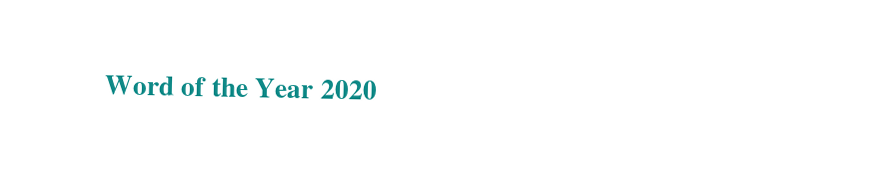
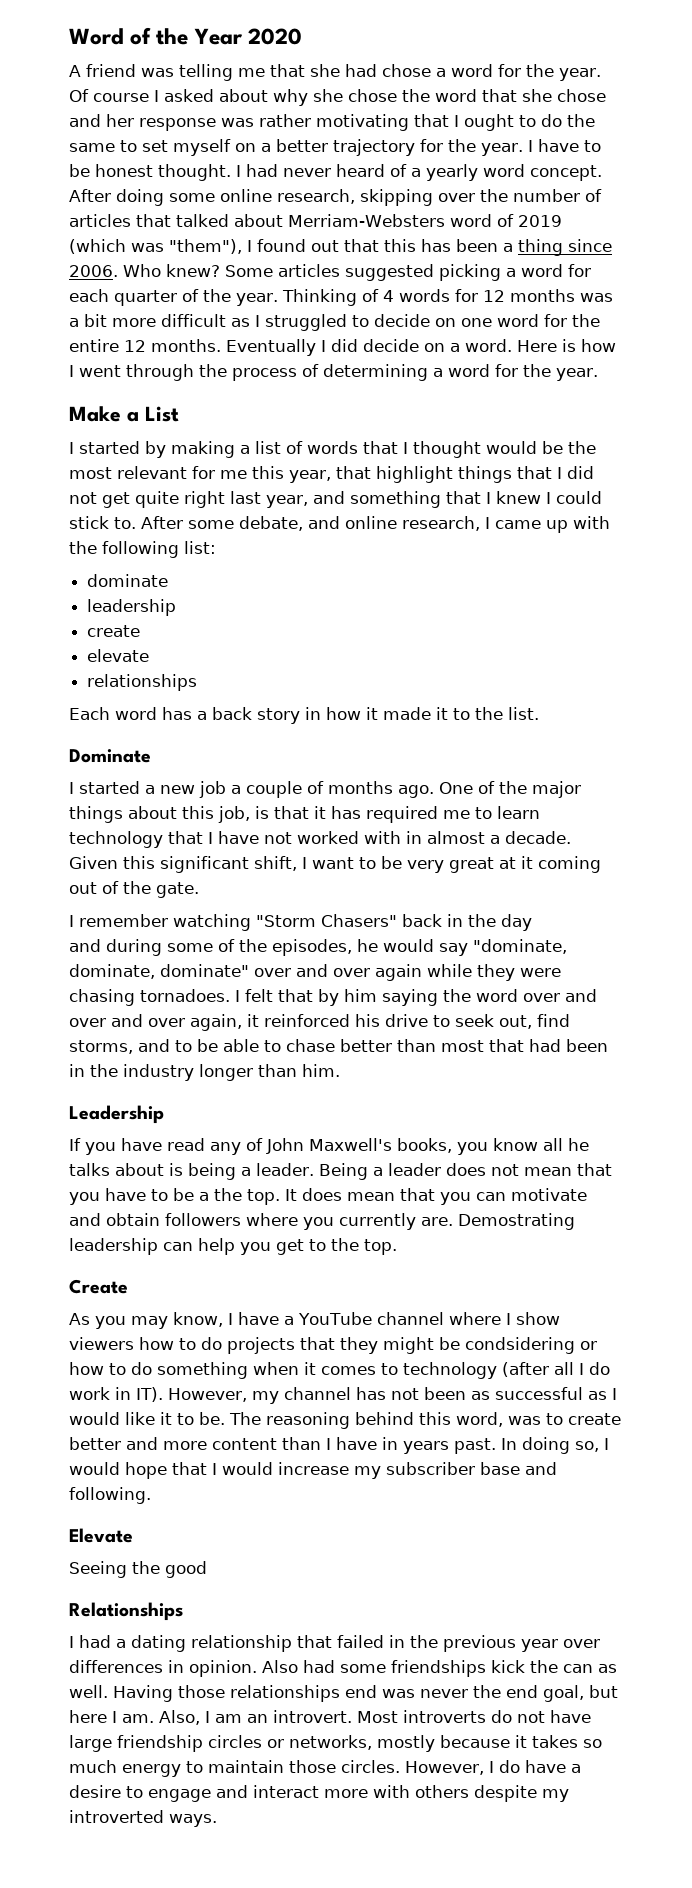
(378, 89) none -> [69,64,601,81] [69,89,606,106] [69,114,595,131] [69,139,601,156] [69,164,602,181] [69,189,602,206] [69,214,562,227] [69,239,612,256] [69,264,591,281] [69,289,613,306] [69,314,600,331] [69,339,616,356] [69,364,598,381] [69,406,179,422] [69,441,596,458] [69,466,594,483] [69,491,602,508] [69,516,610,533] [69,541,216,558] [87,574,169,587] [87,599,177,616] [87,625,141,637] [87,649,150,662] [87,674,198,691] [69,707,539,724] [69,749,151,763] [69,781,581,798] [69,806,540,823] [69,831,571,848] [69,856,601,873] [69,881,199,898] [69,914,532,931] [69,939,567,956] [69,964,561,981] [69,989,597,1006] [69,1014,570,1031] [69,1039,608,1054] [69,1064,340,1081] [69,1105,164,1124] [69,1138,589,1155] [69,1163,612,1180] [69,1188,587,1205] [69,1213,575,1230] [69,1238,397,1255] [69,1279,128,1294] [69,1312,560,1329] [69,1337,597,1354] [69,1362,610,1379] [69,1387,617,1404] [69,1412,621,1429] [69,1437,609,1454] [69,1462,557,1479] [69,1487,151,1504] [69,1528,133,1543] [69,1561,207,1578] [69,1602,183,1621] [69,1635,600,1652] [69,1660,617,1677] [69,1685,618,1702] [69,1710,591,1725] [69,1735,602,1752] [69,1760,581,1777] [69,1785,569,1802] [69,1810,217,1827] // A friend was telling me that she had chose a word for the year. Of course I asked about why she chose the word that she chose and her response was rather motivating that I ought to do the same to set myself on a better trajectory for the year. I have to be honest thought. I had never heard of a yearly word concept. After doing some online research, skipping over the number of articles that talked about Merriam-Websters word of 2019 (which was "them"), I found out that this has been a thing since 2006. Who knew? Some articles suggested picking a word for each quarter of the year. Thinking of 4 words for 12 months was a bit more difficult as I struggled to decide on one word for the entire 12 months. Eventually I did decide on a word. Here is how I went through the process of determining a word for the year. // Make a List // I started by making a list of words that I thought would be the most relevant for me this year, that highlight things that I did not get quite right last year, and something that I knew I could stick to. After some debate, and online research, I came up with the following list: // dominate // leadership // create // elevate // relationships // Each word has a back story in how it made it to the list. // Dominate // I started a new job a couple of months ago. One of the major things about this job, is that it has required me to learn technology that I have not worked with in almost a decade. Given this significant shift, I want to be very great at it coming out of the gate. // I remember watching "Storm Chasers" back in the day // and during some of the episodes, he would say "dominate, dominate, dominate" over and over again while they were chasing tornadoes. I felt that by him saying the word over and over and over again, it reinforced his drive to seek out, find storms, and to be able to chase better than most that had been in the industry longer than him. // Leadership // If you have read any of John Maxwell's books, you know all he talks about is being a leader. Being a leader does not mean that you have to be a the top. It does mean that you can motivate and obtain followers where you currently are. Demostrating leadership can help you get to the top. // Create // As you may know, I have a YouTube channel where I show viewers how to do projects that they might be condsidering or how to do something when it comes to technology (after all I do work in IT). However, my channel has not been as successful as I would like it to be. The reasoning behind this word, was to create better and more content than I have in years past. In doing so, I would hope that I would increase my subscriber base and following. // Elevate // Seeing the good // Relationships // I had a dating relationship that failed in the previous year over differences in opinion. Also had some friendships kick the can as well. Having those relationships end was never the end goal, but here I am. Also, I am an introvert. Most introverts do not have large friendship circles or networks, mostly because it takes so much energy to maintain those circles. However, I do have a desire to engage and interact more with others despite my introverted ways.

